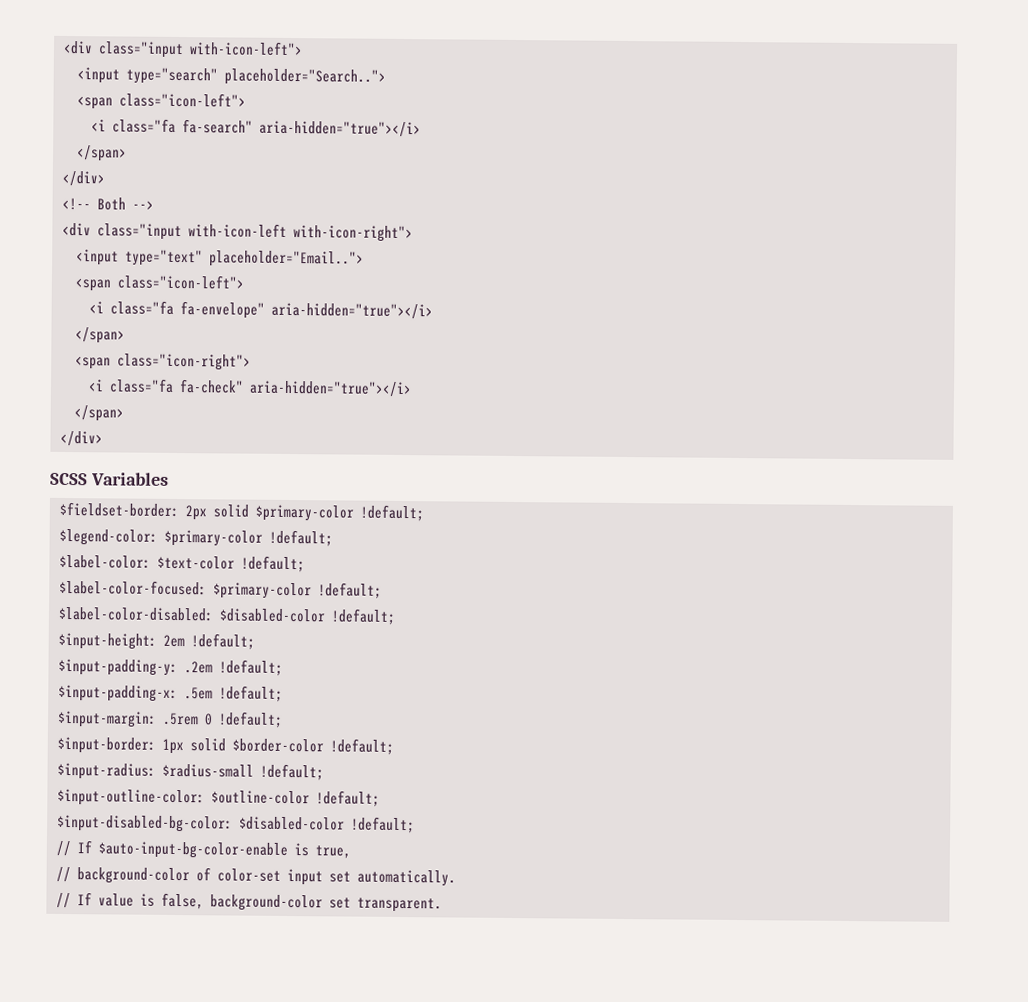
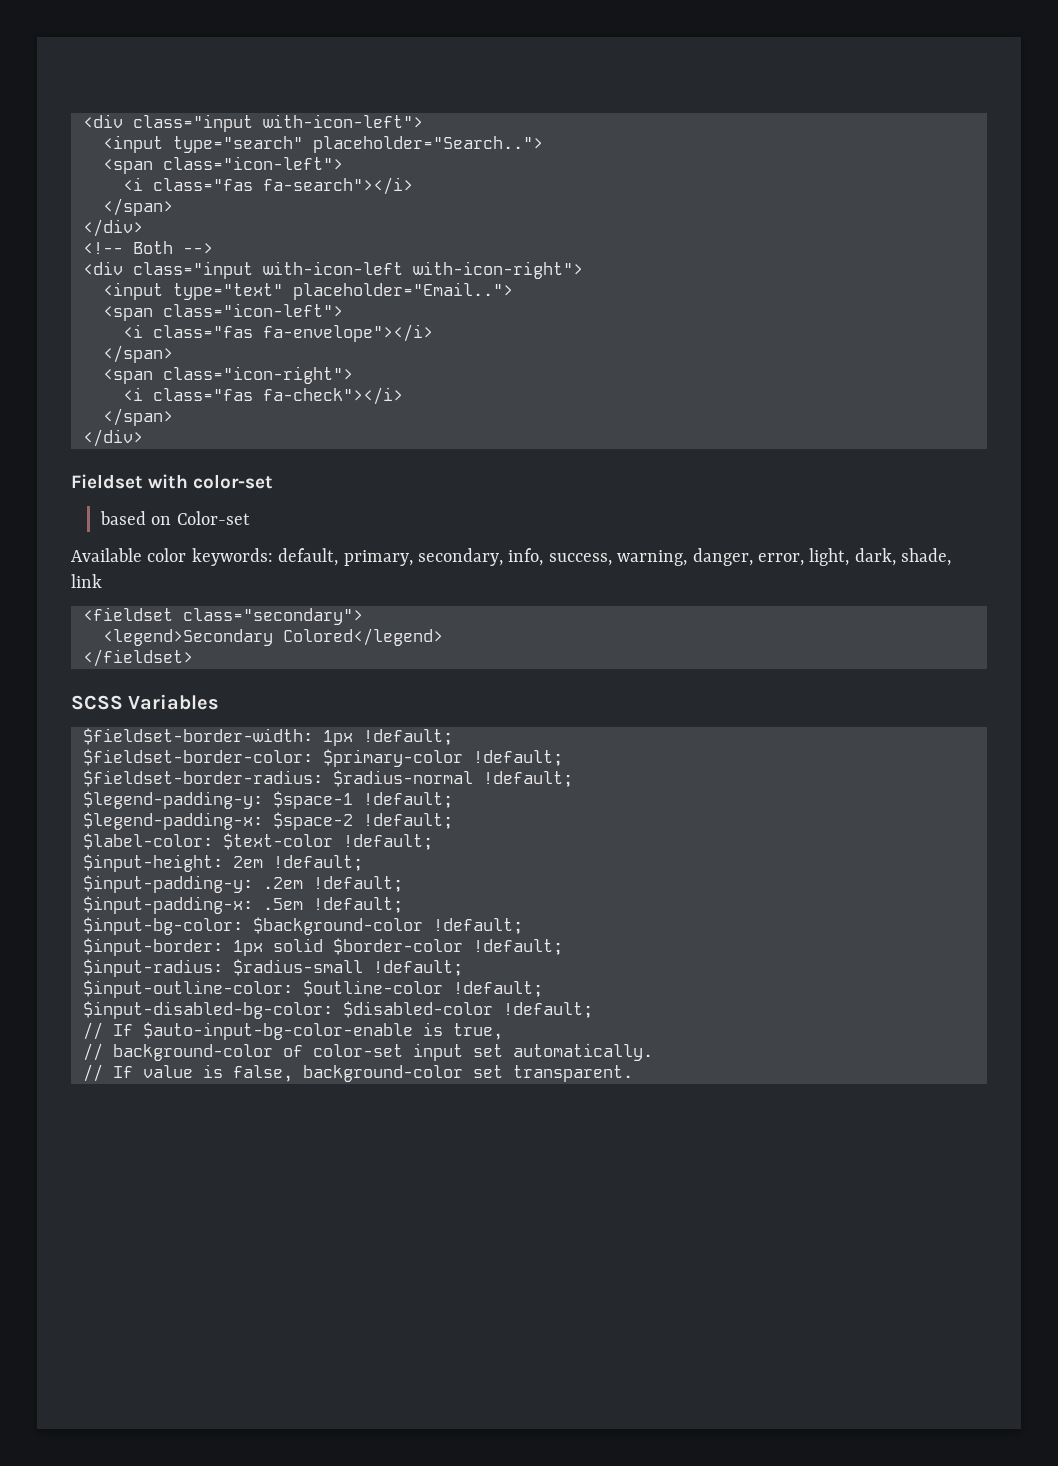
[111,118,421,138] class="fa fa-search" aria-hidden="true"></i> -> [153,177,413,195] class="fas fa-search"></i>
[109,300,433,320] class="fa fa-envelope" aria-hidden="true"></i> -> [153,324,433,342] class="fas fa-envelope"></i>
[108,378,412,398] [73,405,124,422] [59,430,103,447] [50,472,169,486] [58,501,424,522] [58,528,333,547] [58,554,305,573] [58,579,382,600] [57,606,326,623] class="fa fa-check" aria-hidden="true"></i> // </span> // </div> // SCSS Variables // $fieldset-border: 2px solid $primary-color !default; // $legend-color: $primary-color !default; // $label-color: $text-color !default; // $label-color-focused: $primary-color !default; // $label-color-disabled: $disabled-color -> [153,387,403,405] [103,408,173,426] [83,429,143,447] [71,474,274,489] [99,511,250,525] [71,548,952,566] [71,574,102,588] [83,607,363,625] [103,628,443,646] [83,649,193,667] [71,694,220,710] [83,728,453,746] [83,749,563,767] [83,770,573,787] [83,791,453,809] [83,812,453,830] [83,833,333,850] class="fas fa-check"></i> // </span> // </div> // Fieldset with color-set // based on Color-set // Available color keywords: default, primary, secondary, info, success, warning, danger, error, light, dark, shade, link // <fieldset class="secondary"> // <legend>Secondary Colored</legend> // </fieldset> // SCSS Variables // $fieldset-border-width: 1px !default; // $fieldset-border-color: $primary-color !default; // $fieldset-border-radius: $radius-normal !default; // $legend-padding-y: $space-1 !default; // $legend-padding-x: $space-2 !default; // $label-color: $text-color
[56,710,213,728] $input-margin: .5rem 0 -> [83,917,423,935] $input-bg-color: $background-color

